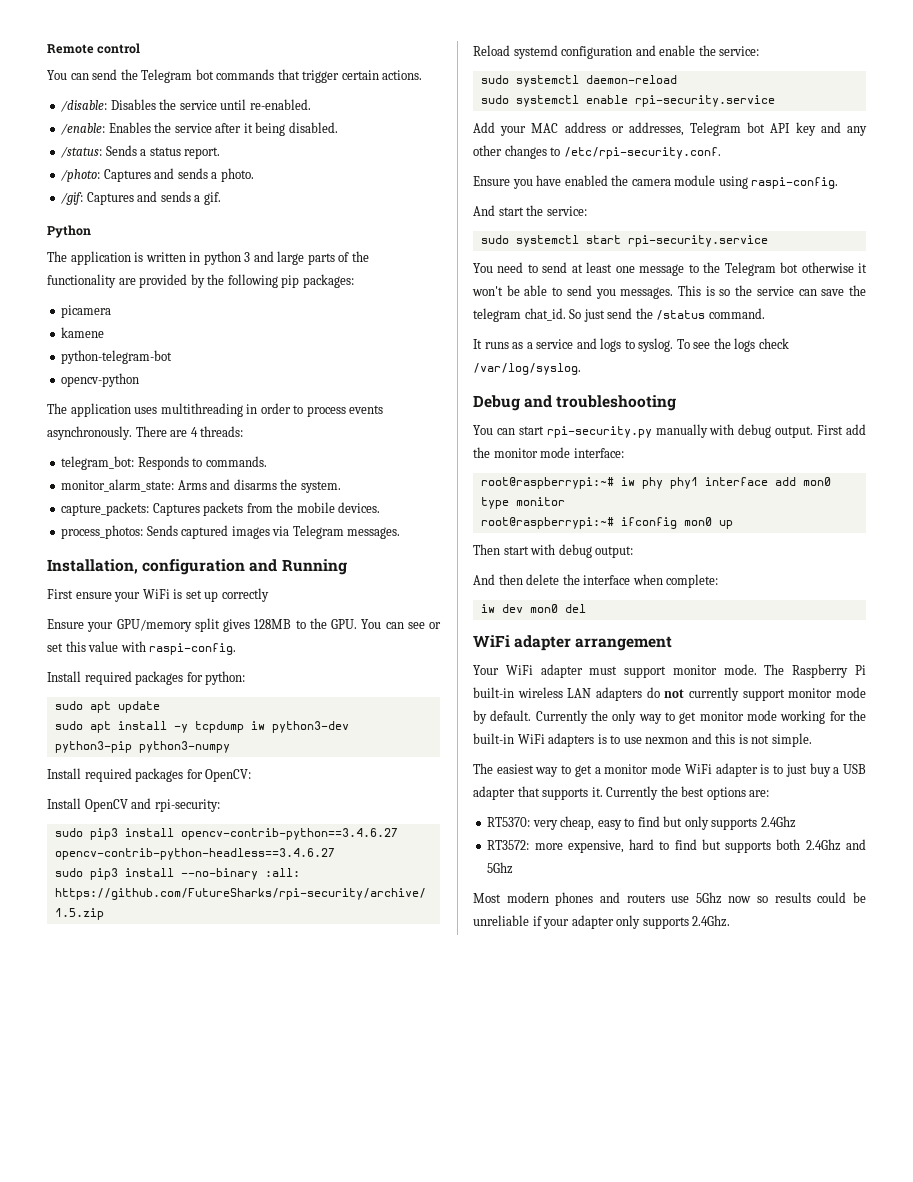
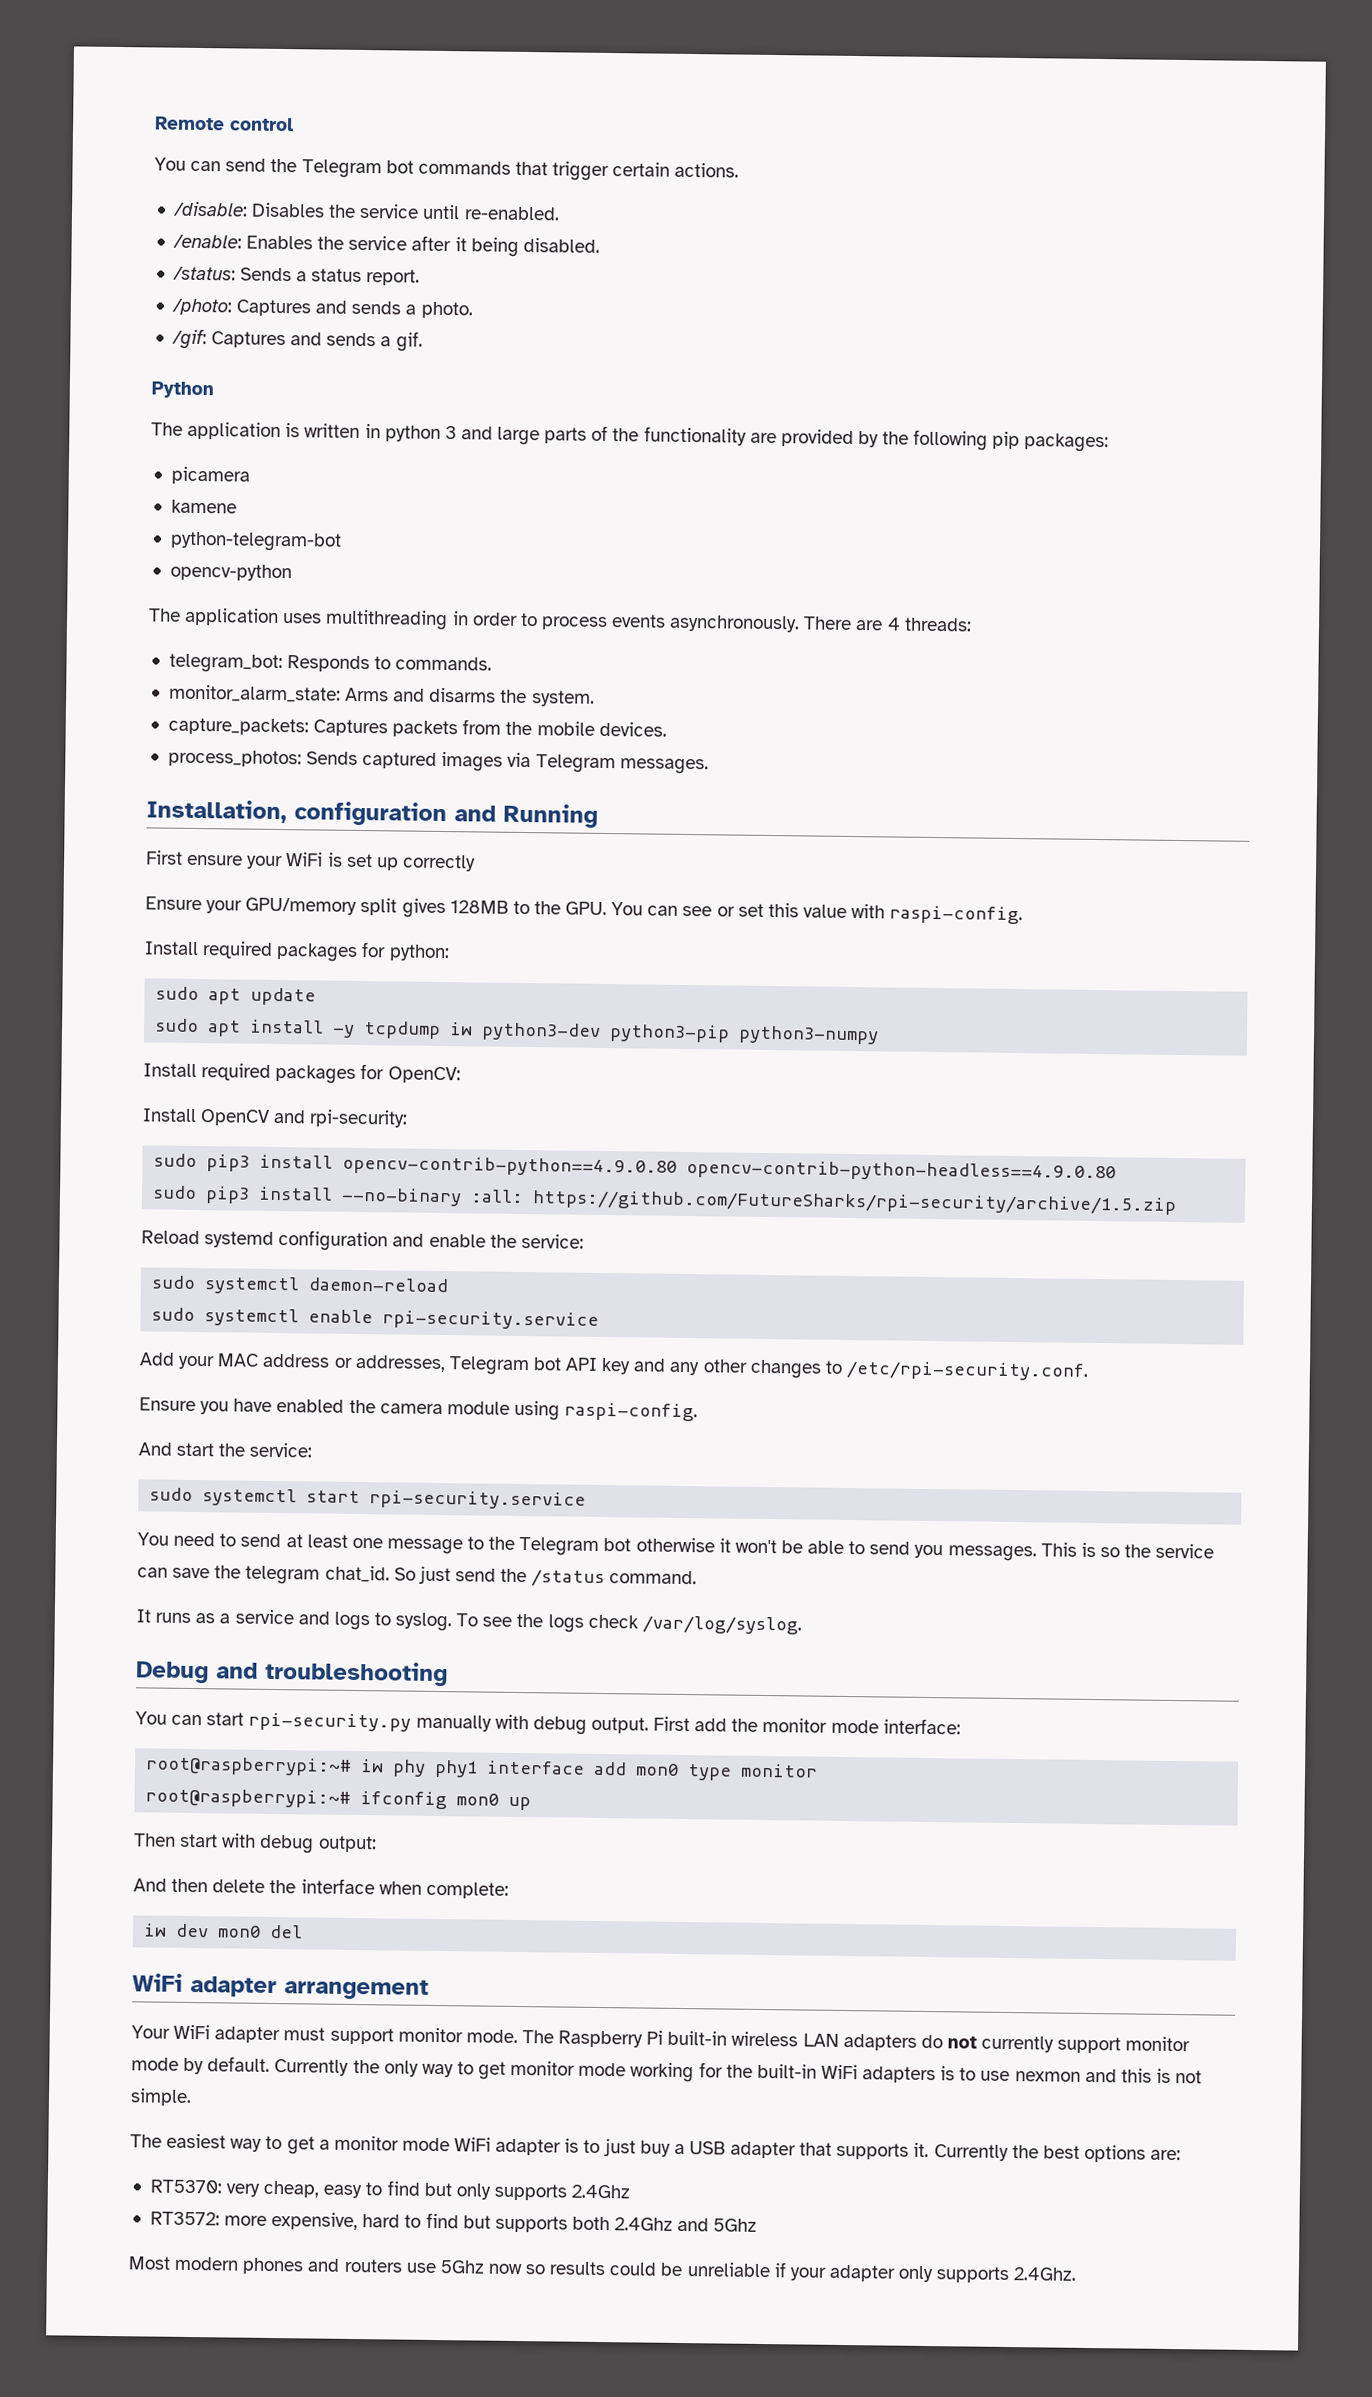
[180,828,398,840] [54,848,335,860] opencv-contrib-python==3.4.6.27 opencv-contrib-python-headless==3.4.6.27 -> [342,1155,1117,1183] opencv-contrib-python==4.9.0.80 opencv-contrib-python-headless==4.9.0.80

